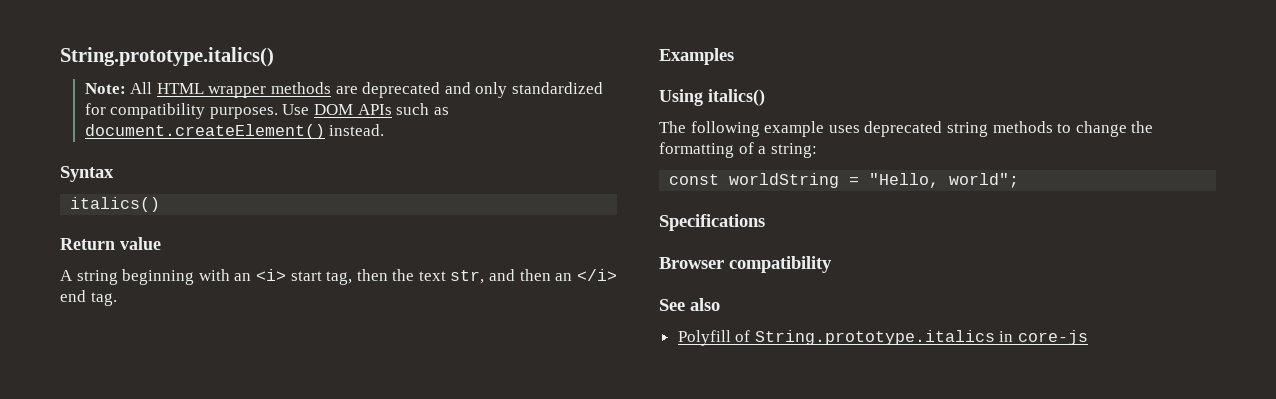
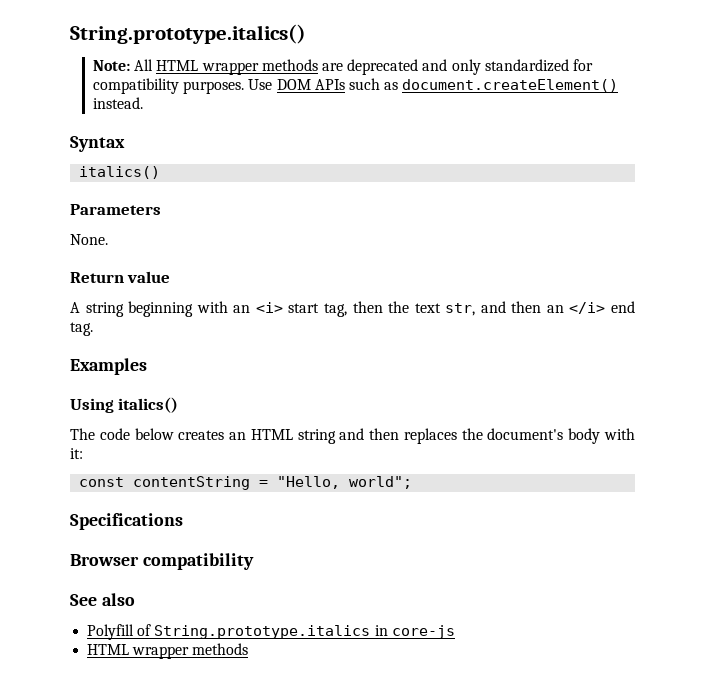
(161, 204) none -> [70,204,161,215] [70,234,108,245] // Parameters // None.
[690,121,1154,137] [659,142,817,158] following example uses deprecated string methods to change the formatting of a string: -> [99,428,635,444] [70,448,83,459] code below creates an HTML string and then replaces the document's body with it:
[729,173,840,188] worldString -> [133,476,251,490] contentString
(1089, 337) none -> [87,643,249,659] // HTML wrapper methods

